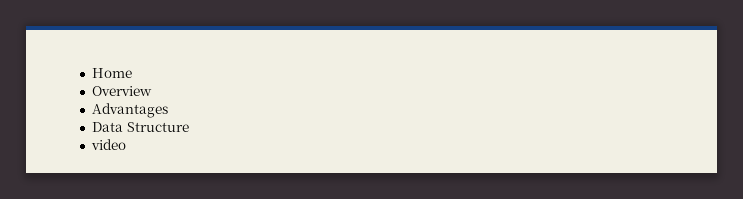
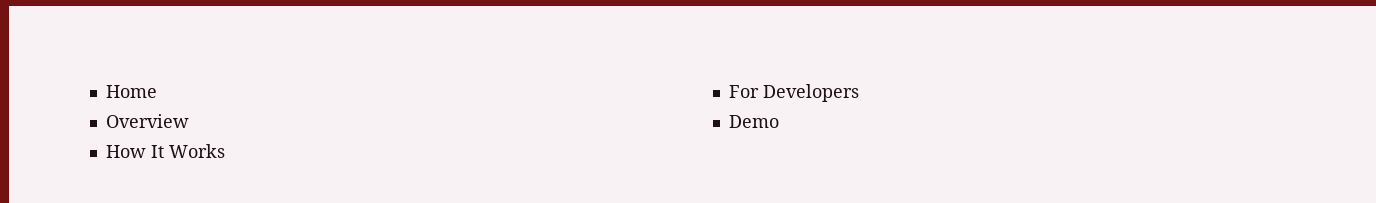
[91,103,168,118] [91,122,189,132] [90,139,126,150] Advantages // Data Structure // video -> [105,144,225,158] [728,84,859,102] [728,115,779,128] How It Works // For Developers // Demo

